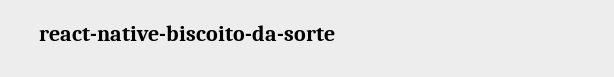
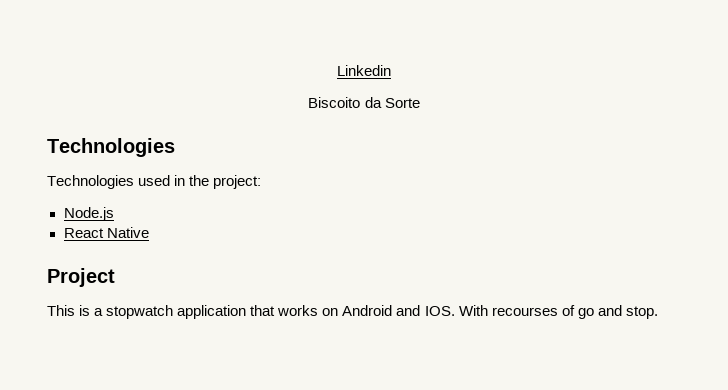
[39,25,335,41] react-native-biscoito-da-sorte -> [337,65,391,76] [308,97,420,108] [47,138,175,157] [47,175,262,189] [63,207,114,221] [63,227,149,238] [47,268,115,287] [47,305,658,319] Linkedin // Biscoito da Sorte // Technologies // Technologies used in the project: // Node.js // React Native // Project // This is a stopwatch application that works on Android and IOS. With recourses of go and stop.

